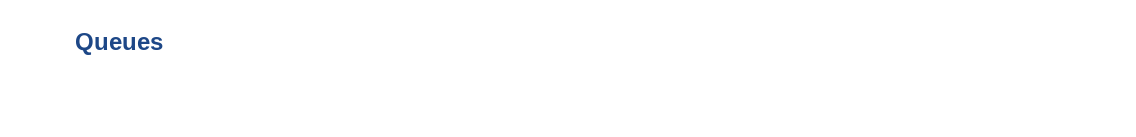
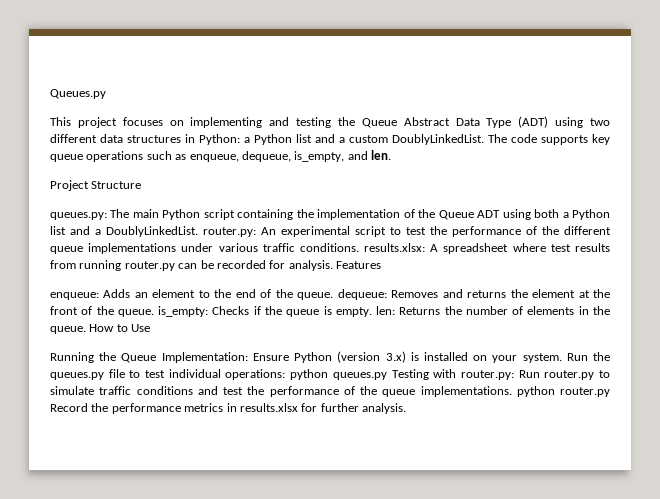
[75,33,163,55] Queues -> [50,89,106,99] [50,116,610,128] [50,134,610,145] [50,150,391,162] [50,180,142,191] [50,209,610,220] [50,226,611,237] [50,243,610,254] [50,260,381,271] [50,289,611,300] [50,306,610,317] [50,324,151,334] [50,351,610,363] [50,369,610,380] [50,386,610,397] [50,403,406,414] Queues.py // This project focuses on implementing and testing the Queue Abstract Data Type (ADT) using two different data structures in Python: a Python list and a custom DoublyLinkedList. The code supports key queue operations such as enqueue, dequeue, is_empty, and len. // Project Structure // queues.py: The main Python script containing the implementation of the Queue ADT using both a Python list and a DoublyLinkedList. router.py: An experimental script to test the performance of the different queue implementations under various traffic conditions. results.xlsx: A spreadsheet where test results from running router.py can be recorded for analysis. Features // enqueue: Adds an element to the end of the queue. dequeue: Removes and returns the element at the front of the queue. is_empty: Checks if the queue is empty. len: Returns the number of elements in the queue. How to Use // Running the Queue Implementation: Ensure Python (version 3.x) is installed on your system. Run the queues.py file to test individual operations: python queues.py Testing with router.py: Run router.py to simulate traffic conditions and test the performance of the queue implementations. python router.py Record the performance metrics in results.xlsx for further analysis.

